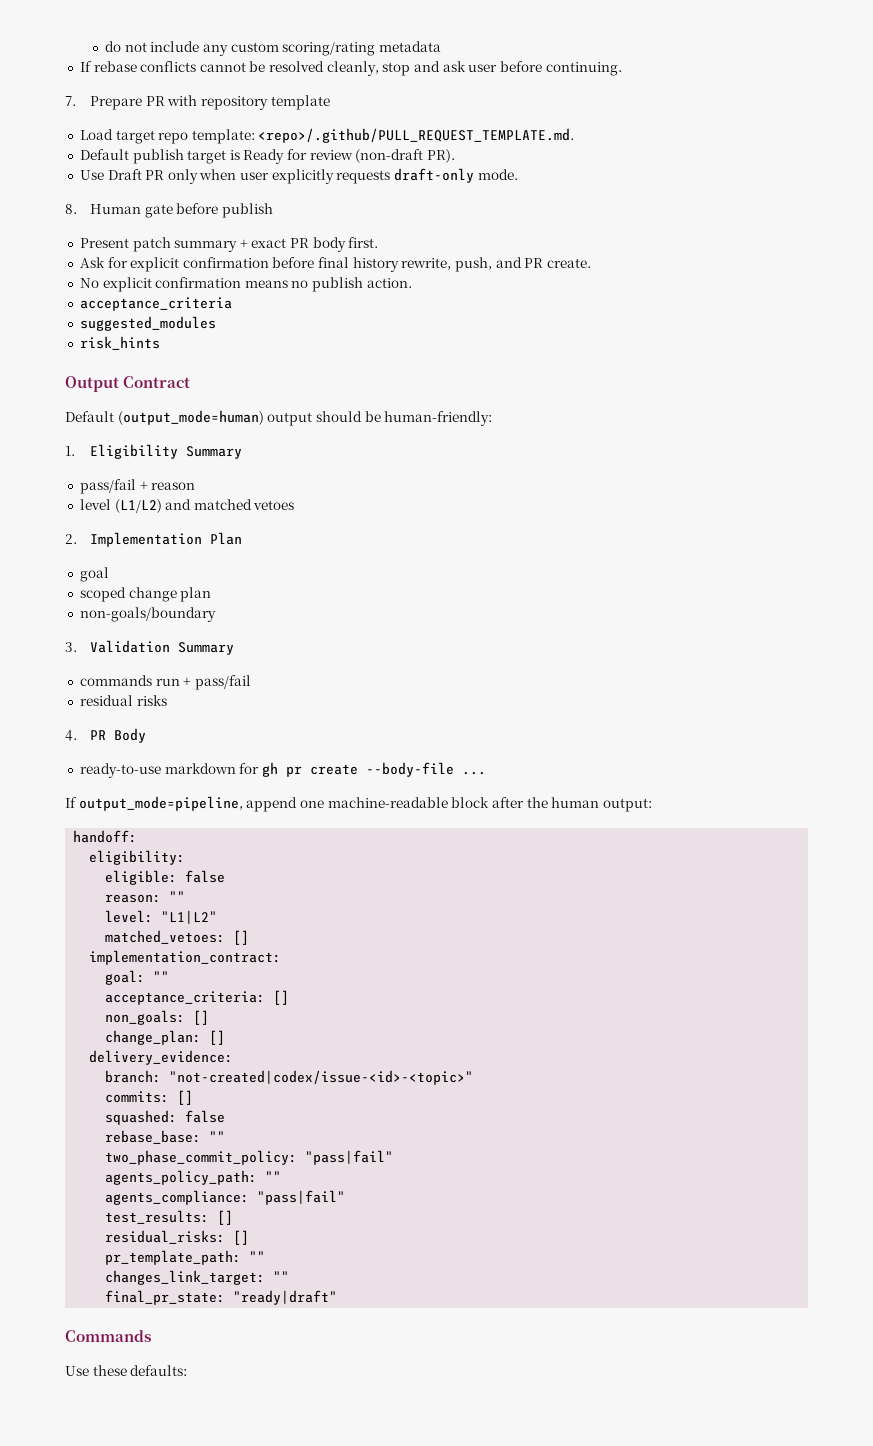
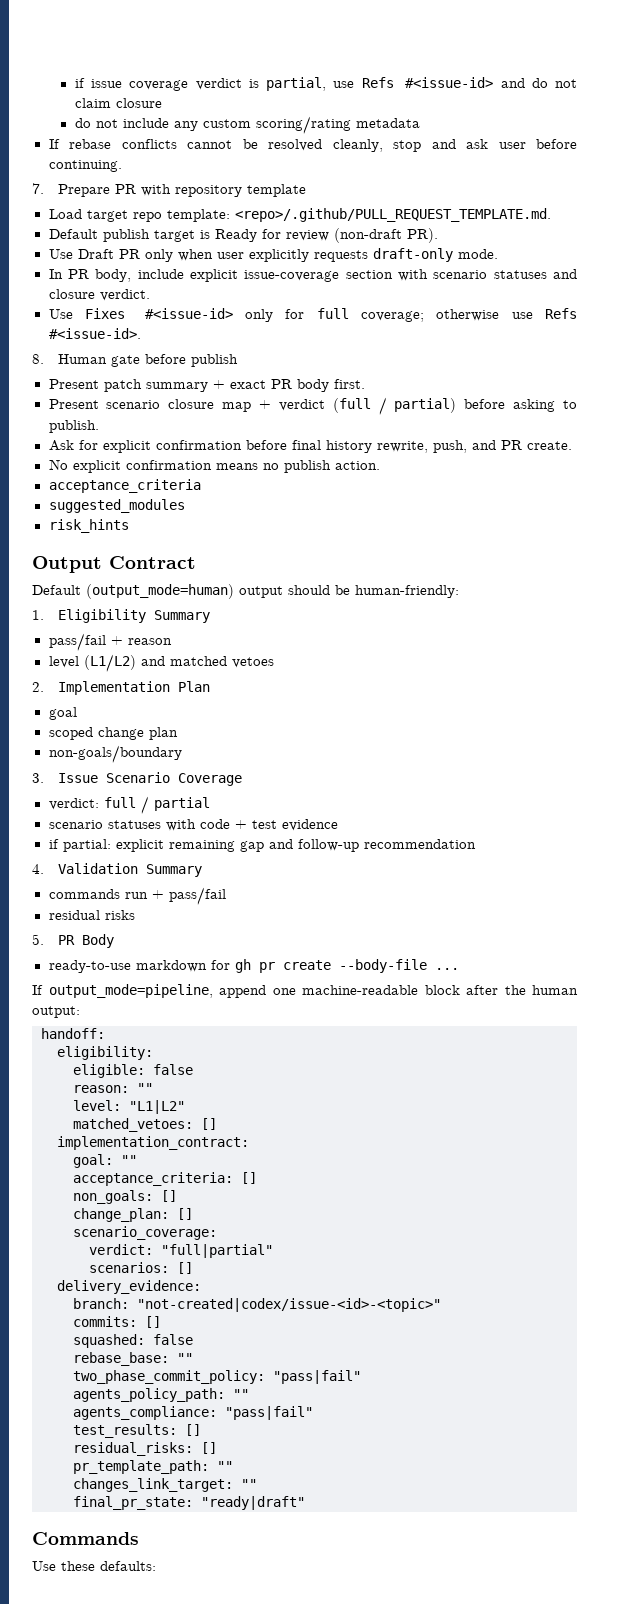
(105, 46) none -> [74,77,578,91] [74,98,162,108] if issue coverage verdict is partial, use Refs #<issue-id> and do not claim closure //
(518, 174) none -> [48,269,578,282] [48,289,150,301] [48,308,577,322] [48,328,141,339] // In PR body, include explicit issue-coverage section with scenario statuses and closure verdict. // Use Fixes #<issue-id> only for full coverage; otherwise use Refs #<issue-id>.
(379, 242) none -> [48,397,578,415] [48,420,99,433] // Present scenario closure map + verdict (full / partial) before asking to publish.
(77, 647) none -> [58,772,243,786] [48,796,210,814] [48,819,338,831] [48,839,476,852] [32,864,44,874] Issue Scenario Coverage // verdict: full / partial // scenario statuses with code + test evidence // if partial: explicit remaining gap and follow-up recommendation // 4.
[65,730,77,741] 4. -> [32,934,44,945] 5.
(226, 1037) none -> [73,1226,217,1240] [89,1244,273,1258] [89,1262,193,1274] // scenario_coverage: // verdict: "full|partial" // scenarios: []

